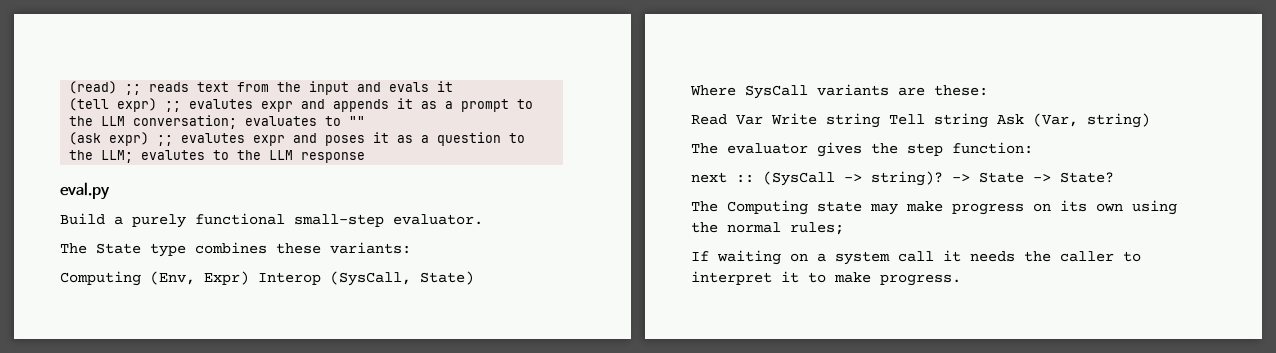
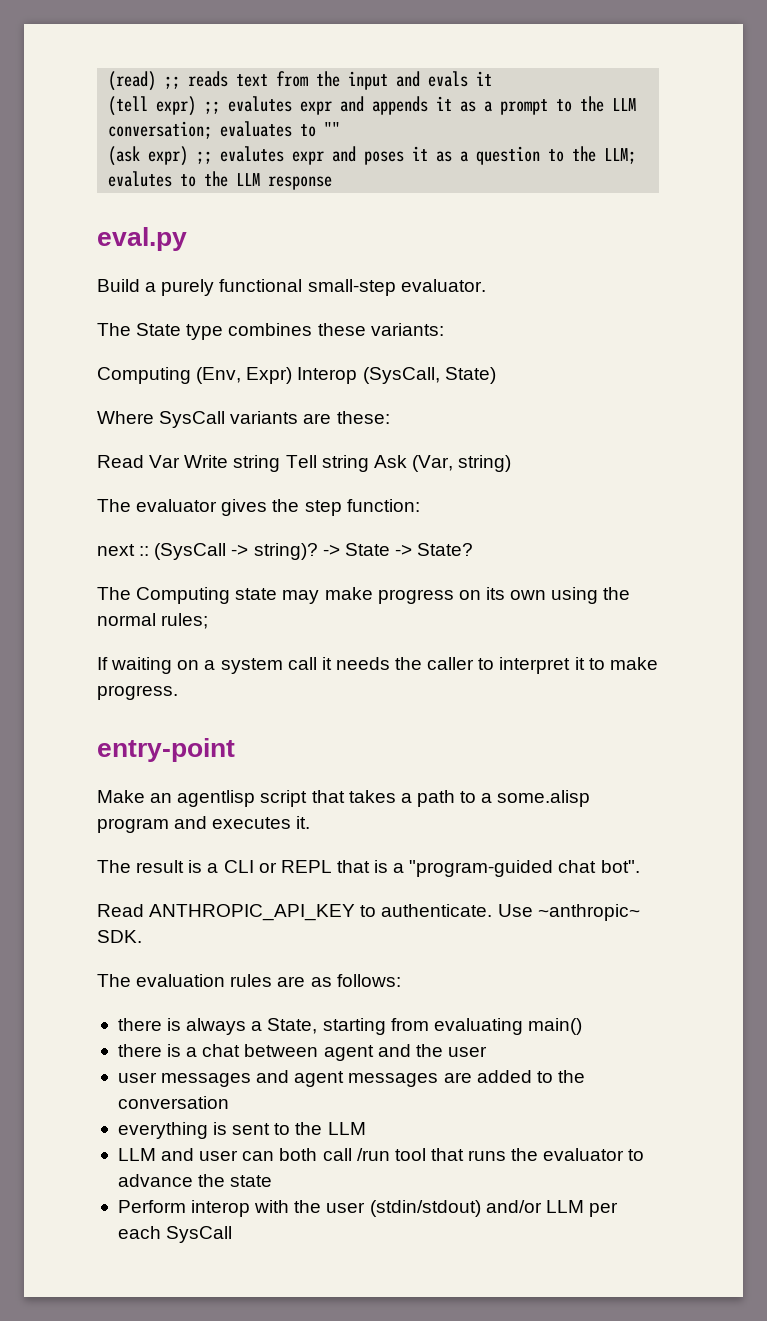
(961, 280) none -> [97,738,235,762] [97,790,591,807] [97,816,311,833] [97,860,640,877] [97,904,640,921] [97,930,142,943] [97,974,401,987] [117,1018,582,1035] [117,1044,487,1061] [117,1070,585,1087] [117,1096,229,1109] [117,1122,366,1139] [117,1148,645,1161] [117,1174,273,1187] [117,1200,618,1217] [117,1226,233,1243] // entry-point // Make an agentlisp script that takes a path to a some.alisp program and executes it. // The result is a CLI or REPL that is a "program-guided chat bot". // Read ANTHROPIC_API_KEY to authenticate. Use ~anthropic~ SDK. // The evaluation rules are as follows: // there is always a State, starting from evaluating main() // there is a chat between agent and the user // user messages and agent messages are added to the conversation // everything is sent to the LLM // LLM and user can both call /run tool that runs the evaluator to advance the state // Perform interop with the user (stdin/stdout) and/or LLM per each SysCall

